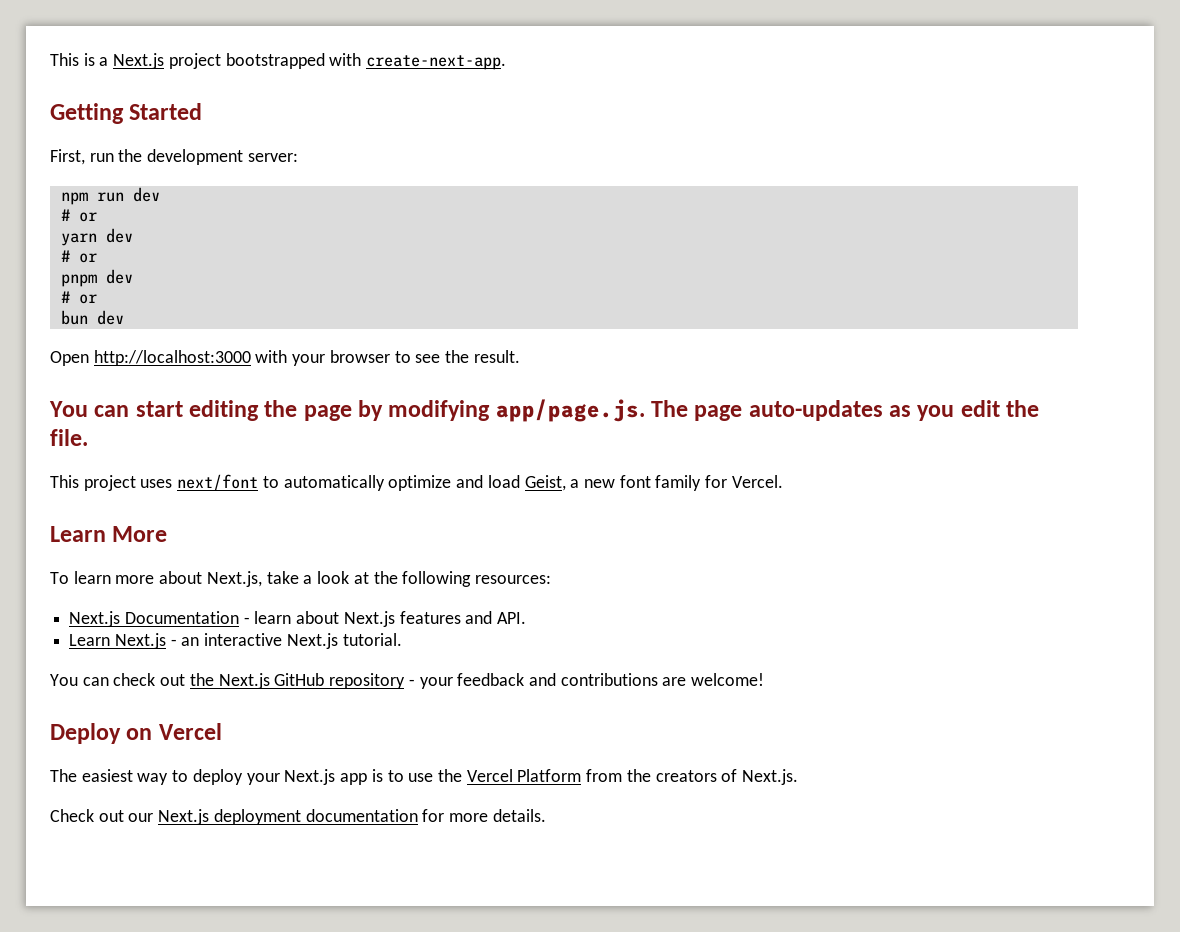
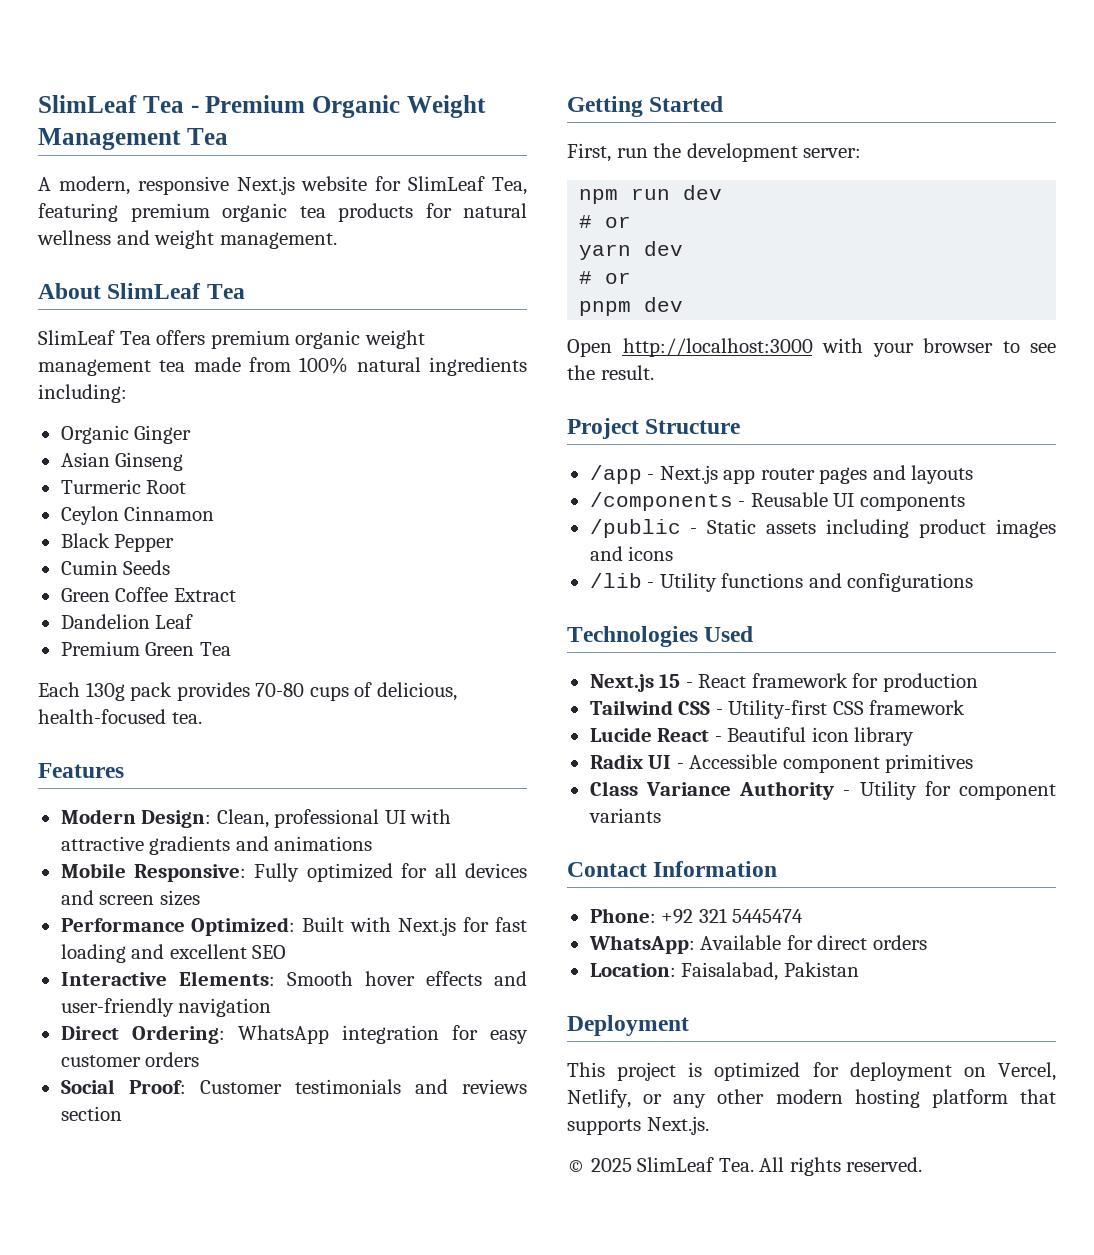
[50,53,507,70] This is a Next.js project bootstrapped with create-next-app. -> [38,95,486,118] [38,128,228,150] [38,176,527,195] [38,203,527,222] [37,230,337,249] [38,283,245,299] [38,330,425,349] [38,357,527,376] [38,384,127,403] [60,425,192,444] [60,452,184,471] [60,479,187,494] [60,506,215,525] [60,533,175,552] [60,560,171,575] [60,587,236,602] [60,614,194,629] [60,641,231,656] [38,682,457,701] [38,709,202,724] [38,763,124,778] [60,809,452,828] [60,836,373,855] [60,863,528,882] [60,890,200,906] [60,917,528,936] [60,944,287,963] [60,971,528,986] [60,998,272,1017] [60,1025,528,1044] [60,1052,200,1067] [60,1079,527,1094] [60,1106,122,1121] SlimLeaf Tea - Premium Organic Weight Management Tea // A modern, responsive Next.js website for SlimLeaf Tea, featuring premium organic tea products for natural wellness and weight management. // About SlimLeaf Tea // SlimLeaf Tea offers premium organic weight management tea made from 100% natural ingredients including: // Organic Ginger // Asian Ginseng // Turmeric Root // Ceylon Cinnamon // Black Pepper // Cumin Seeds // Green Coffee Extract // Dandelion Leaf // Premium Green Tea // Each 130g pack provides 70-80 cups of delicious, health-focused tea. // Features // Modern Design: Clean, professional UI with attractive gradients and animations // Mobile Responsive: Fully optimized for all devices and screen sizes // Performance Optimized: Built with Next.js for fast loading and excellent SEO // Interactive Elements: Smooth hover effects and user-friendly navigation // Direct Ordering: WhatsApp integration for easy customer orders // Social Proof: Customer testimonials and reviews section
[60,291,97,304] [60,310,124,325] // # or // bun dev -> (684, 304) none
[49,399,1040,422] [50,429,88,446] [50,474,783,491] [50,526,168,542] [50,571,551,587] [69,611,527,627] [69,633,402,649] [50,673,765,689] [50,723,222,744] [50,769,799,785] [50,809,546,825] You can start editing the page by modifying app/page.js. The page auto-updates as you edit the file. // This project uses next/font to automatically optimize and load Geist, a new font family for Vercel. // Learn More // To learn more about Next.js, take a look at the following resources: // Next.js Documentation - learn about Next.js features and API. // Learn Next.js - an interactive Next.js tutorial. // You can check out the Next.js GitHub repository - your feedback and contributions are welcome! // Deploy on Vercel // The easiest way to deploy your Next.js app is to use the Vercel Platform from the creators of Next.js. // Check out our Next.js deployment documentation for more details. -> [567,418,741,439] [589,465,974,484] [589,492,965,511] [589,519,1056,538] [589,546,674,561] [589,573,974,592] [567,626,754,647] [589,673,978,692] [589,700,966,719] [589,727,915,746] [589,754,974,773] [589,781,1056,800] [588,808,661,823] [567,861,778,877] [589,908,804,924] [588,935,927,954] [589,962,859,981] [567,1015,689,1036] [567,1062,1056,1081] [567,1089,1056,1108] [567,1116,709,1135] [567,1157,923,1176] Project Structure // /app - Next.js app router pages and layouts // /components - Reusable UI components // /public - Static assets including product images and icons // /lib - Utility functions and configurations // Technologies Used // Next.js 15 - React framework for production // Tailwind CSS - Utility-first CSS framework // Lucide React - Beautiful icon library // Radix UI - Accessible component primitives // Class Variance Authority - Utility for component variants // Contact Information // Phone: +92 321 5445474 // WhatsApp: Available for direct orders // Location: Faisalabad, Pakistan // Deployment // This project is optimized for deployment on Vercel, Netlify, or any other modern hosting platform that supports Next.js. // © 2025 SlimLeaf Tea. All rights reserved.

